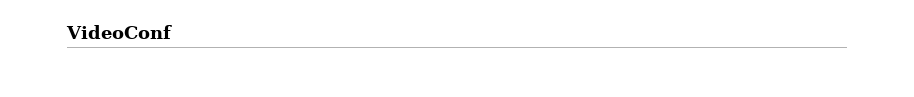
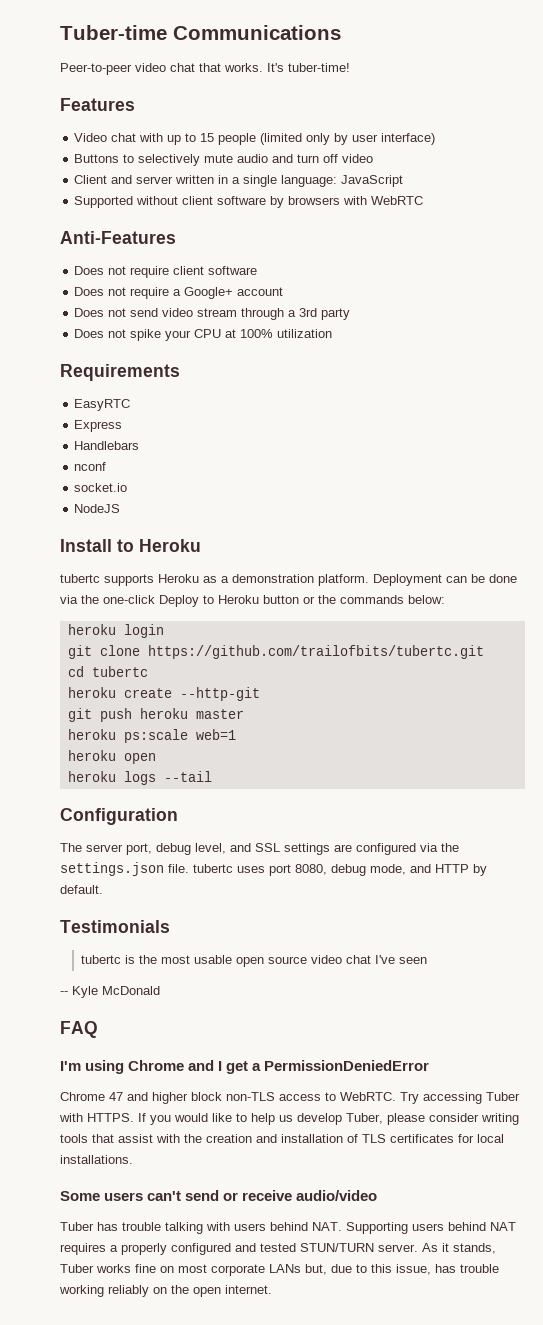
[66,25,172,39] VideoConf -> [60,25,341,40] [60,63,350,75] [60,98,135,111] [74,133,436,145] [74,154,374,166] [74,175,404,187] [74,196,424,208] [60,231,176,244] [74,266,258,278] [74,287,284,299] [74,308,351,320] [74,329,333,341] [60,364,180,381] [74,399,131,411] [74,420,123,432] [74,441,140,450] [74,462,107,471] [74,483,128,492] [74,504,121,513] [60,539,201,552] [60,574,517,586] [60,595,445,607] [67,624,164,638] [67,645,484,659] [67,666,148,677] [67,687,260,701] [67,708,244,722] [67,729,236,743] [67,750,156,764] [67,771,212,785] [60,808,178,825] [60,843,459,855] [60,862,487,876] [60,885,103,894] [60,920,170,933] [81,955,428,967] [60,986,160,998] [60,1021,98,1038] [60,1060,430,1074] [60,1092,520,1104] [59,1113,519,1125] [60,1134,504,1143] [60,1155,133,1164] [60,1190,378,1201] [60,1222,516,1234] [60,1243,496,1255] [60,1264,499,1276] [59,1285,272,1297] Tuber-time Communications // Peer-to-peer video chat that works. It's tuber-time! // Features // Video chat with up to 15 people (limited only by user interface) // Buttons to selectively mute audio and turn off video // Client and server written in a single language: JavaScript // Supported without client software by browsers with WebRTC // Anti-Features // Does not require client software // Does not require a Google+ account // Does not send video stream through a 3rd party // Does not spike your CPU at 100% utilization // Requirements // EasyRTC // Express // Handlebars // nconf // socket.io // NodeJS // Install to Heroku // tubertc supports Heroku as a demonstration platform. Deployment can be done via the one-click Deploy to Heroku button or the commands below: // heroku login // git clone https://github.com/trailofbits/tubertc.git // cd tubertc // heroku create --http-git // git push heroku master // heroku ps:scale web=1 // heroku open // heroku logs --tail // Configuration // The server port, debug level, and SSL settings are configured via the settings.json file. tubertc uses port 8080, debug mode, and HTTP by default. // Testimonials // tubertc is the most usable open source video chat I've seen // -- Kyle McDonald // FAQ // I'm using Chrome and I get a PermissionDeniedError // Chrome 47 and higher block non-TLS access to WebRTC. Try accessing Tuber with HTTPS. If you would like to help us develop Tuber, please consider writing tools that assist with the creation and installation of TLS certificates for local installations. // Some users can't send or receive audio/video // Tuber has trouble talking with users behind NAT. Supporting users behind NAT requires a properly configured and tested STUN/TURN server. As it stands, Tuber works fine on most corporate LANs but, due to this issue, has trouble working reliably on the open internet.

